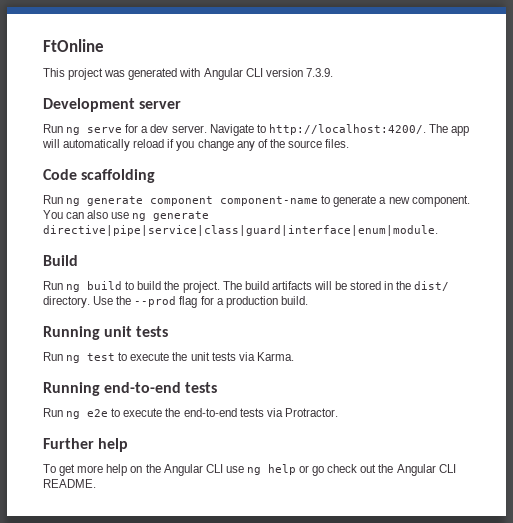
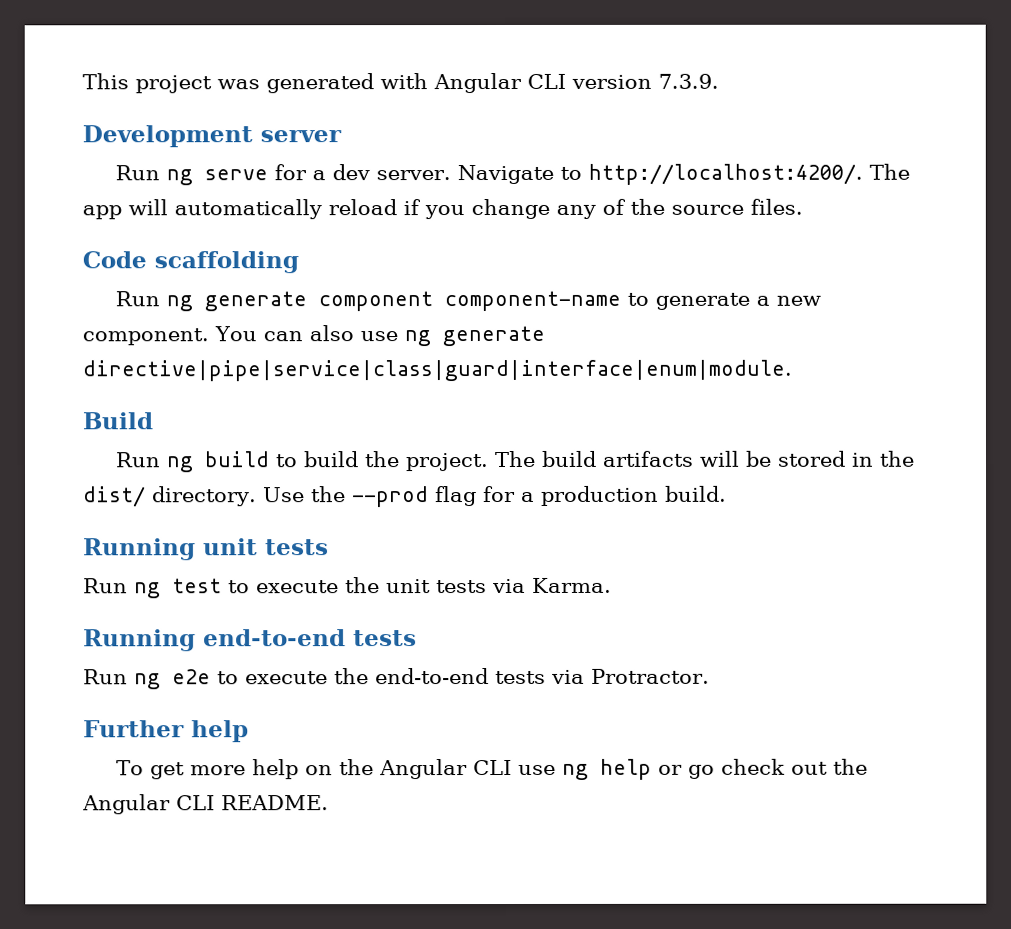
[43,39,104,52] FtOnline // -> (82, 81) none

